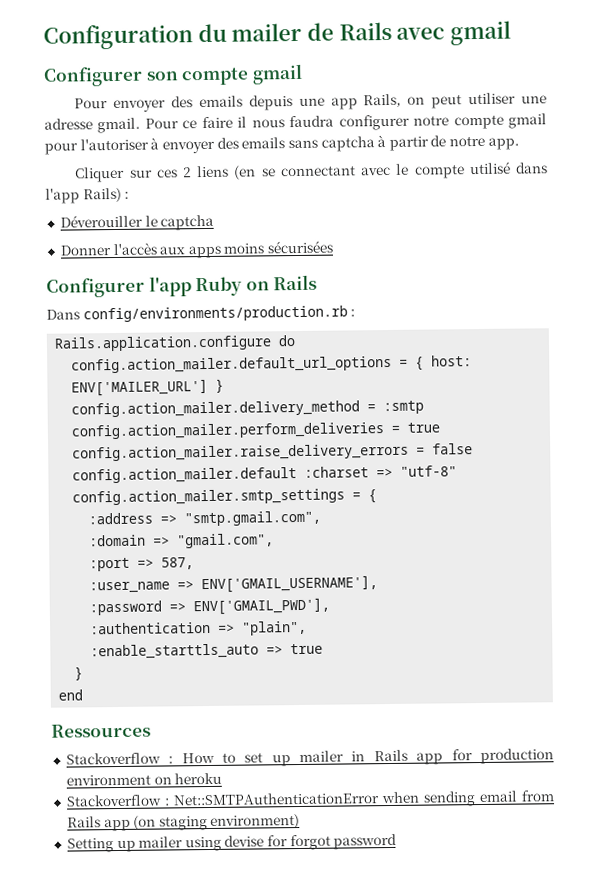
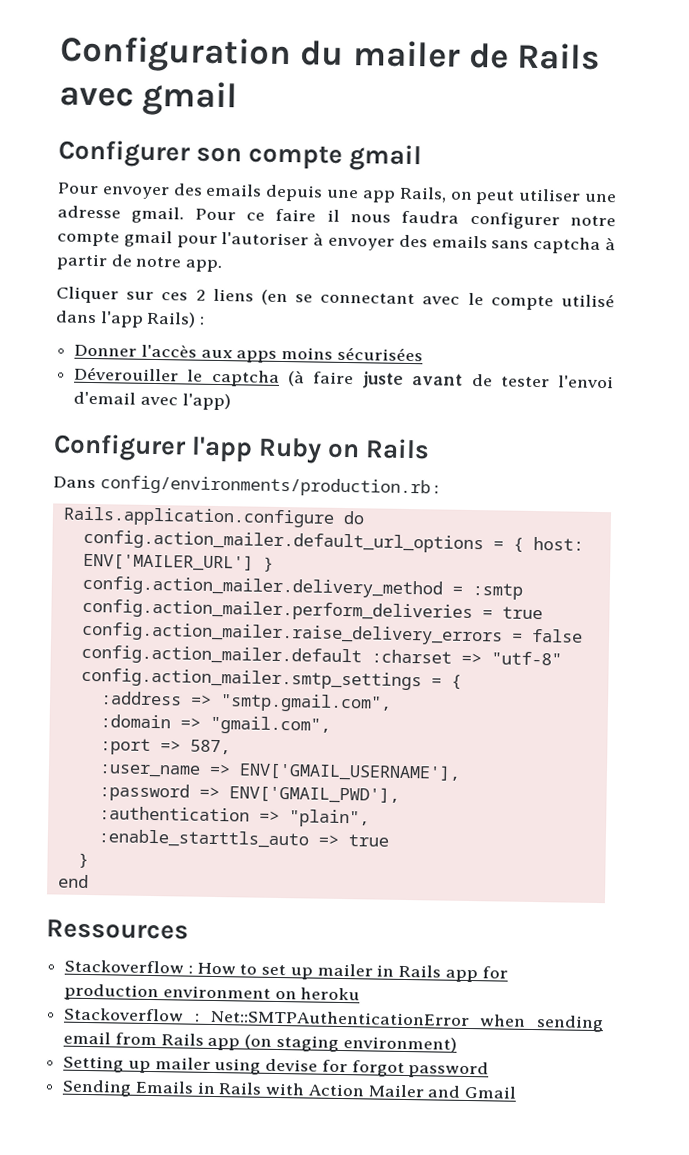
[59,214,215,231] // Déverouiller le captcha -> (206, 320) none
(334, 247) none -> [74,366,615,389] [73,391,231,411] // Déverouiller le captcha (à faire juste avant de tester l'envoi d'email avec l'app)
(398, 841) none -> [62,1079,518,1099] // Sending Emails in Rails with Action Mailer and Gmail

